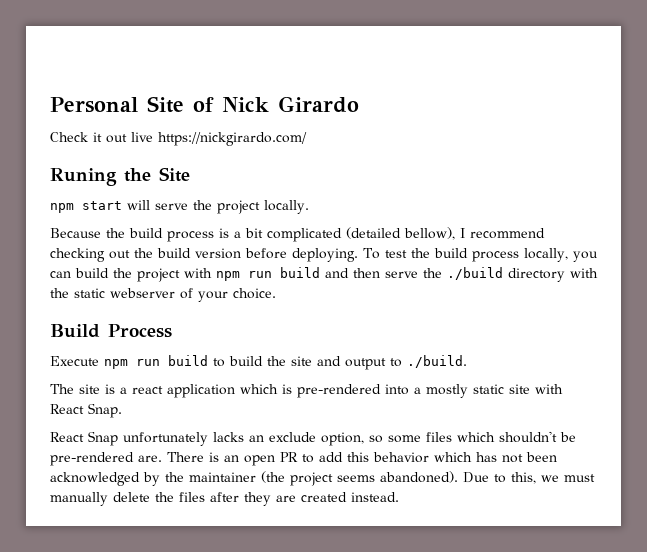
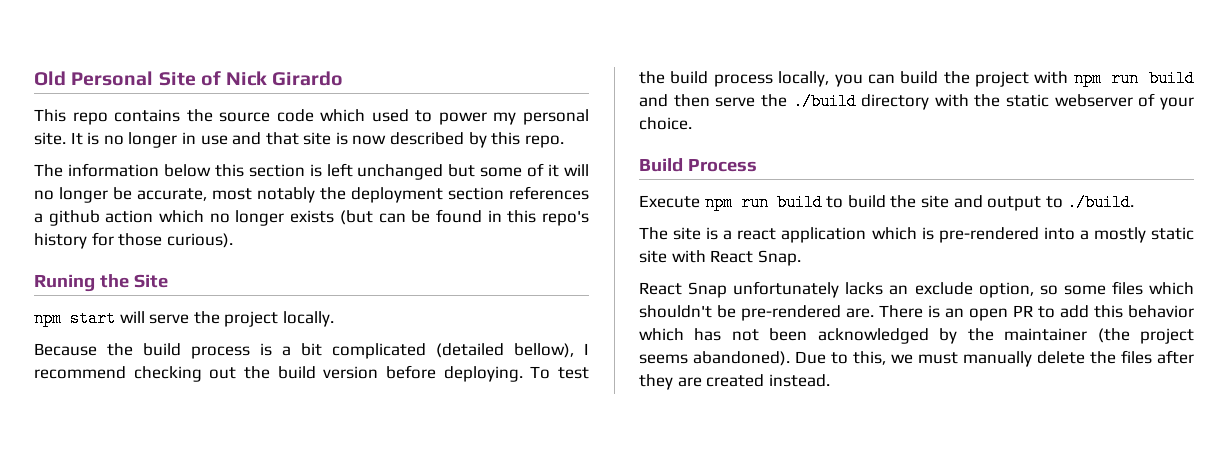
(50, 105) none -> [34,71,66,86] Old
[50,132,307,146] Check it out live https://nickgirardo.com/ -> [34,109,589,125] [34,132,564,148] [34,163,589,180] [34,186,589,203] [34,209,589,226] [34,232,233,249] This repo contains the source code which used to power my personal site. It is no longer in use and that site is now described by this repo. // The information below this section is left unchanged but some of it will no longer be accurate, most notably the deployment section references a github action which no longer exists (but can be found in this repo's history for those curious).

